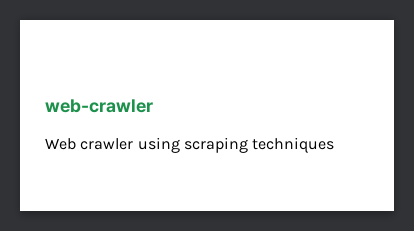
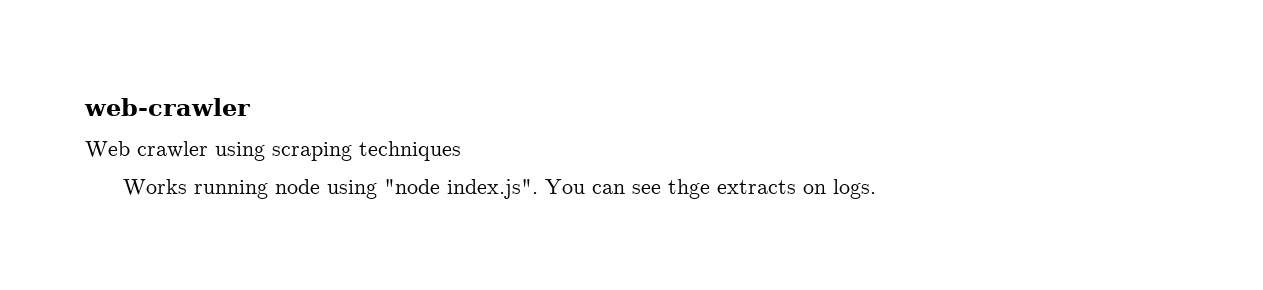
(335, 145) none -> [122,179,876,199] // Works running node using "node index.js". You can see thge extracts on logs.

